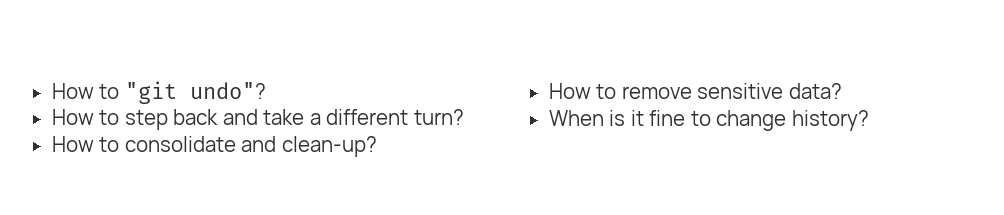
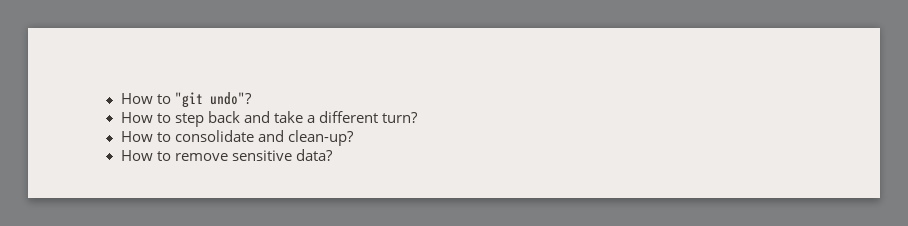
[548,110,869,131] // When is it fine to change history? -> (333, 155) none

